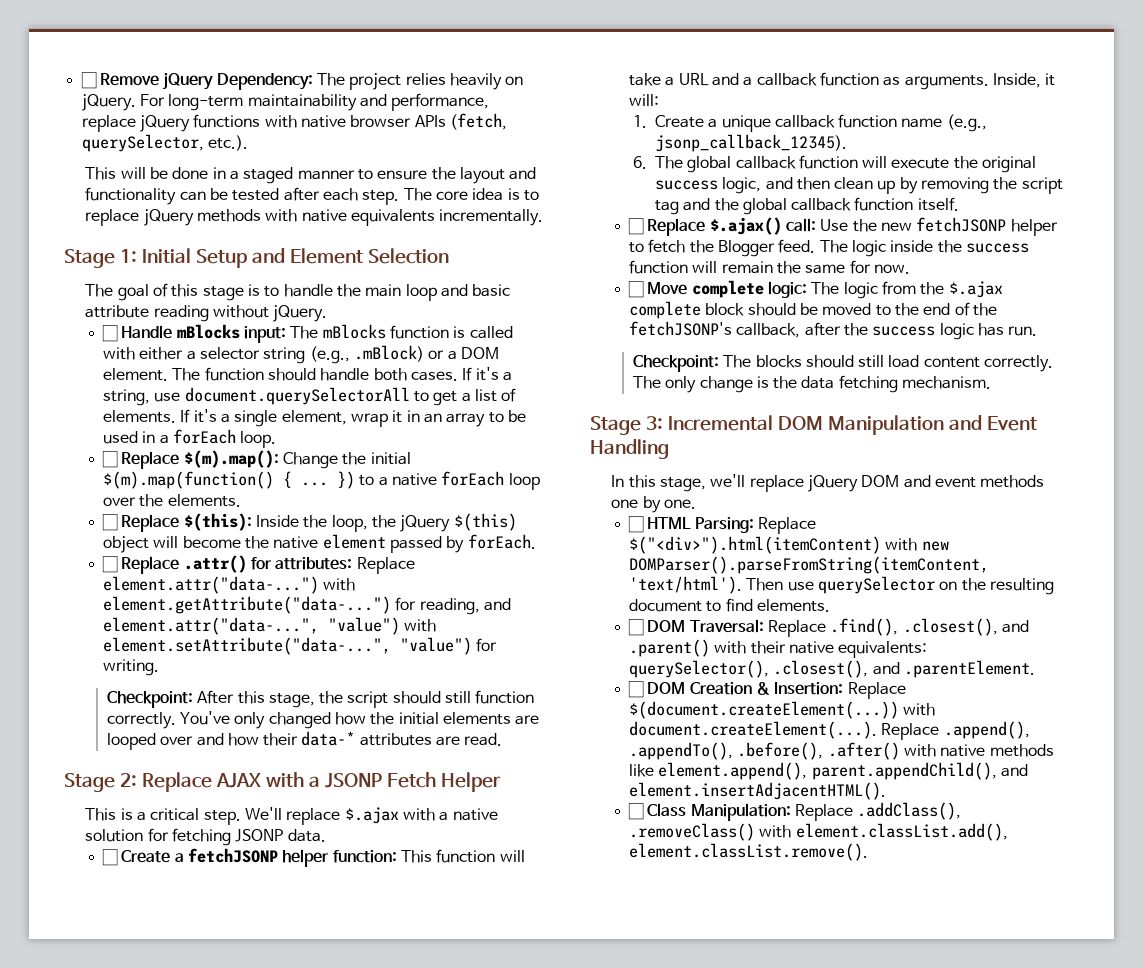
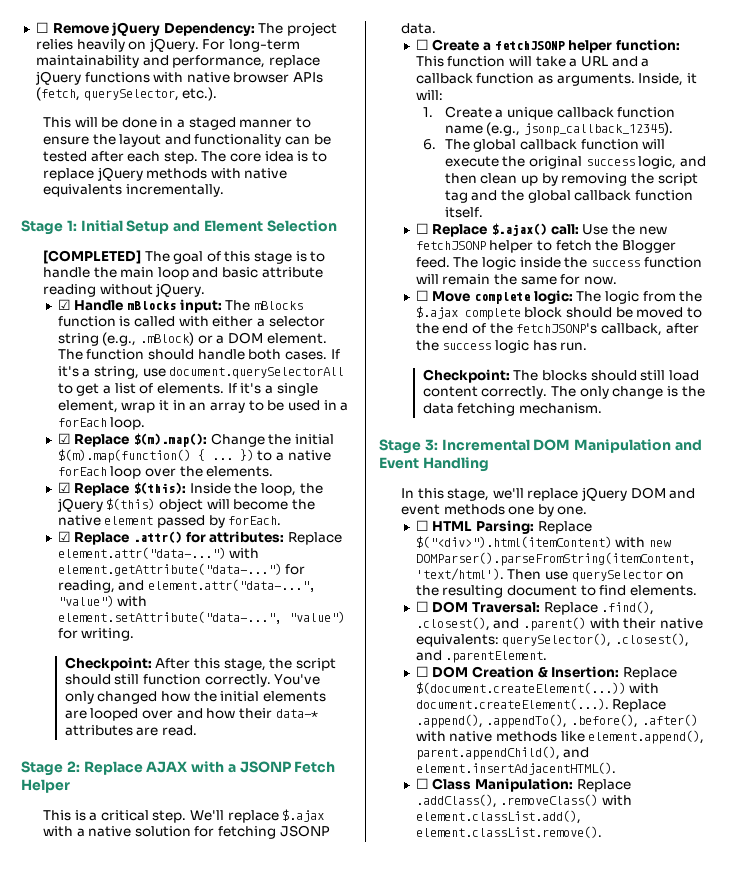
(449, 256) none -> [42,250,141,264] [COMPLETED]
[102,325,119,342] ☐ -> [57,299,71,310] ☑
[102,451,119,468] ☐ -> [57,433,71,444] ☑
[102,514,119,531] ☐ -> [57,482,71,493] ☑
[102,556,119,573] ☐ -> [57,531,71,542] ☑

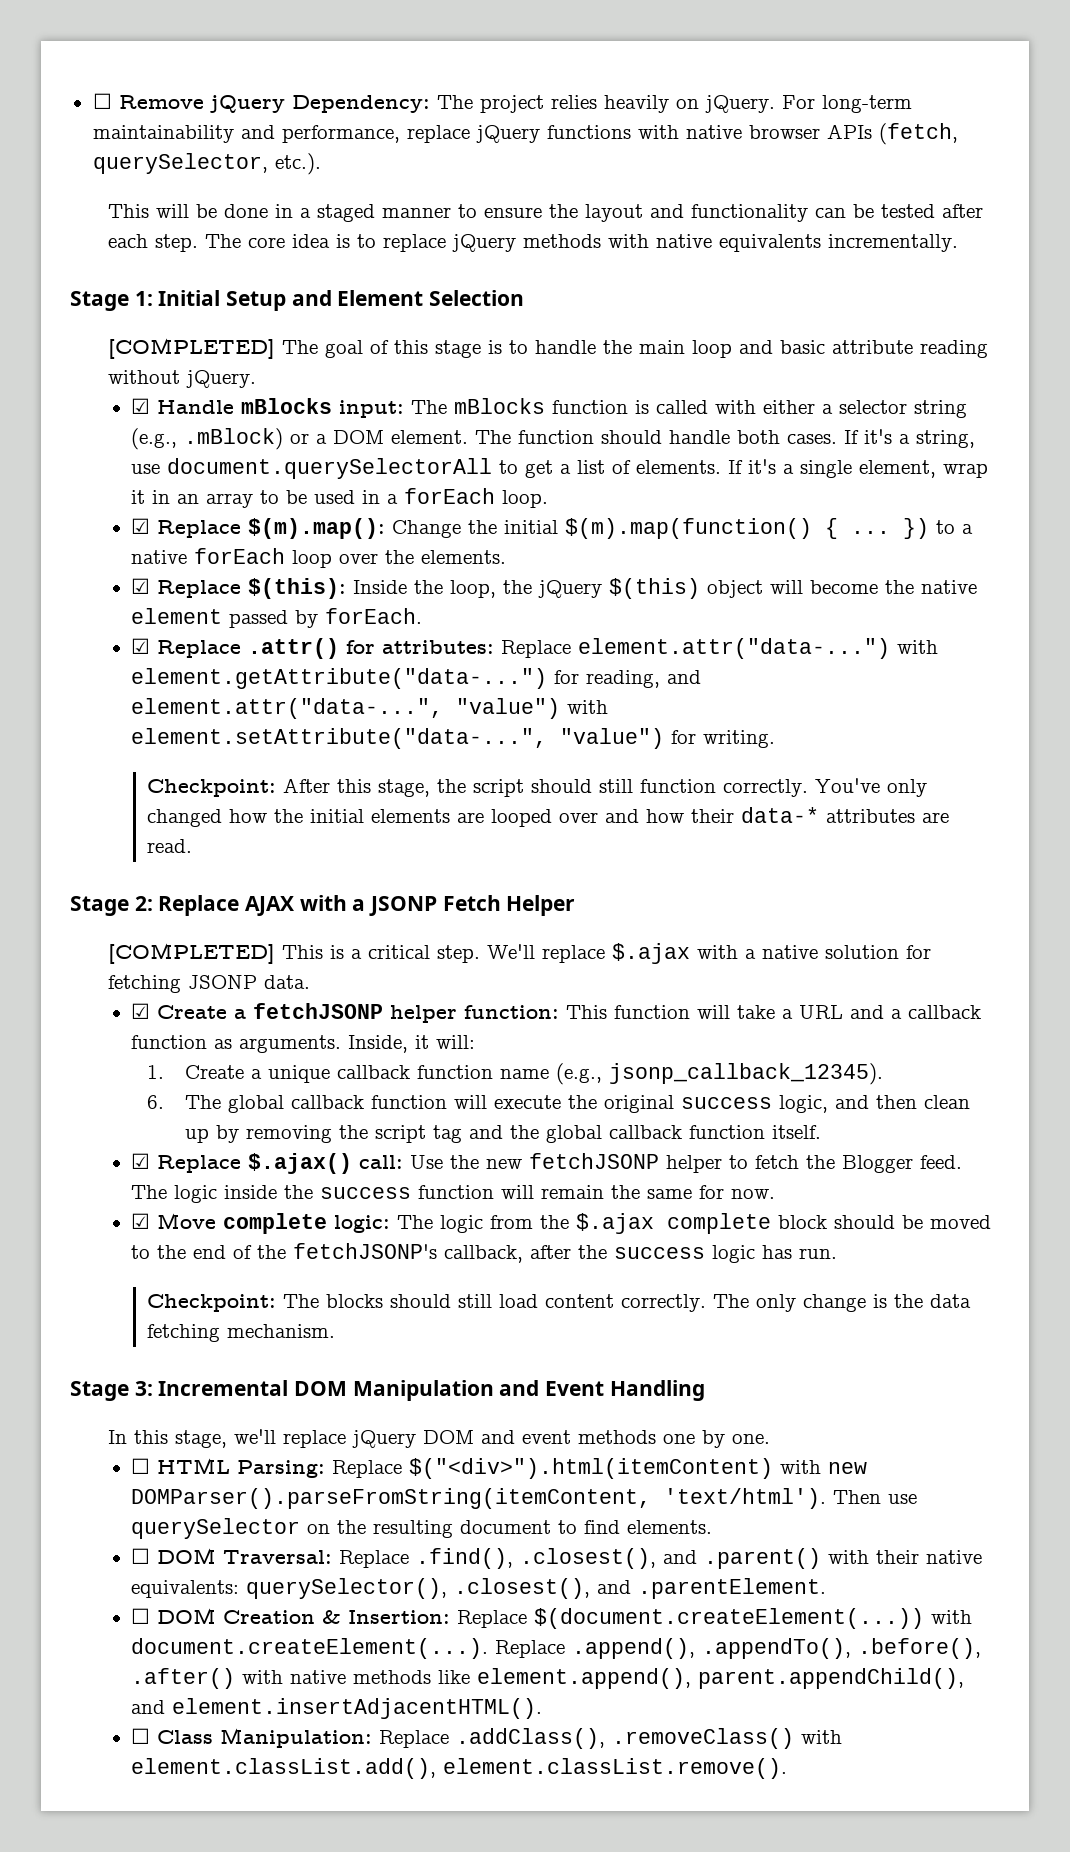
(70, 786) none -> [108,943,276,964] [COMPLETED]
[415,39,429,50] ☐ -> [131,1003,151,1019] ☑
[415,223,429,234] ☐ -> [131,1153,151,1169] ☑
[415,290,429,301] ☐ -> [131,1213,151,1229] ☑

